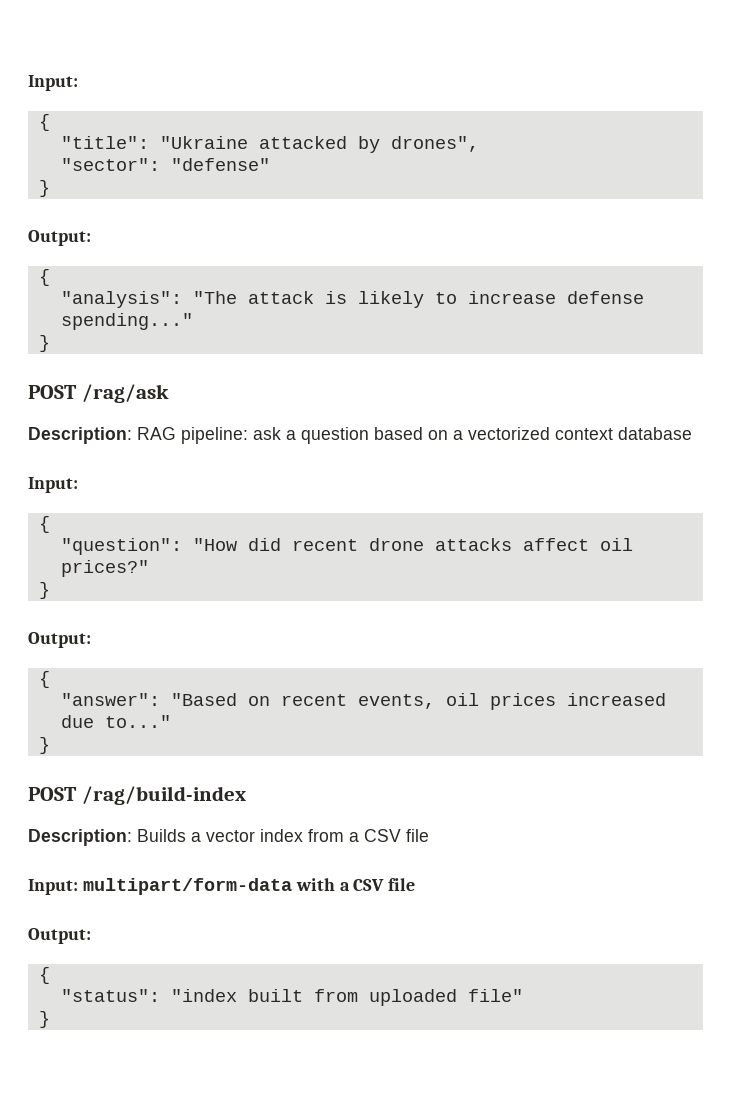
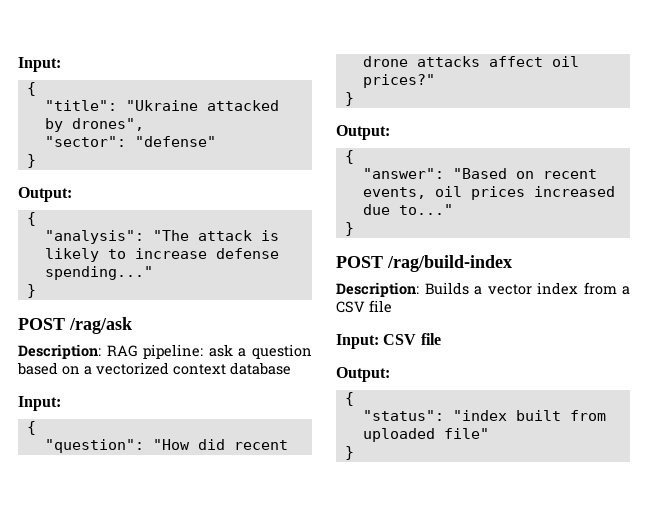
[82,878,350,895] multipart/form-data with a -> (379, 341) none

